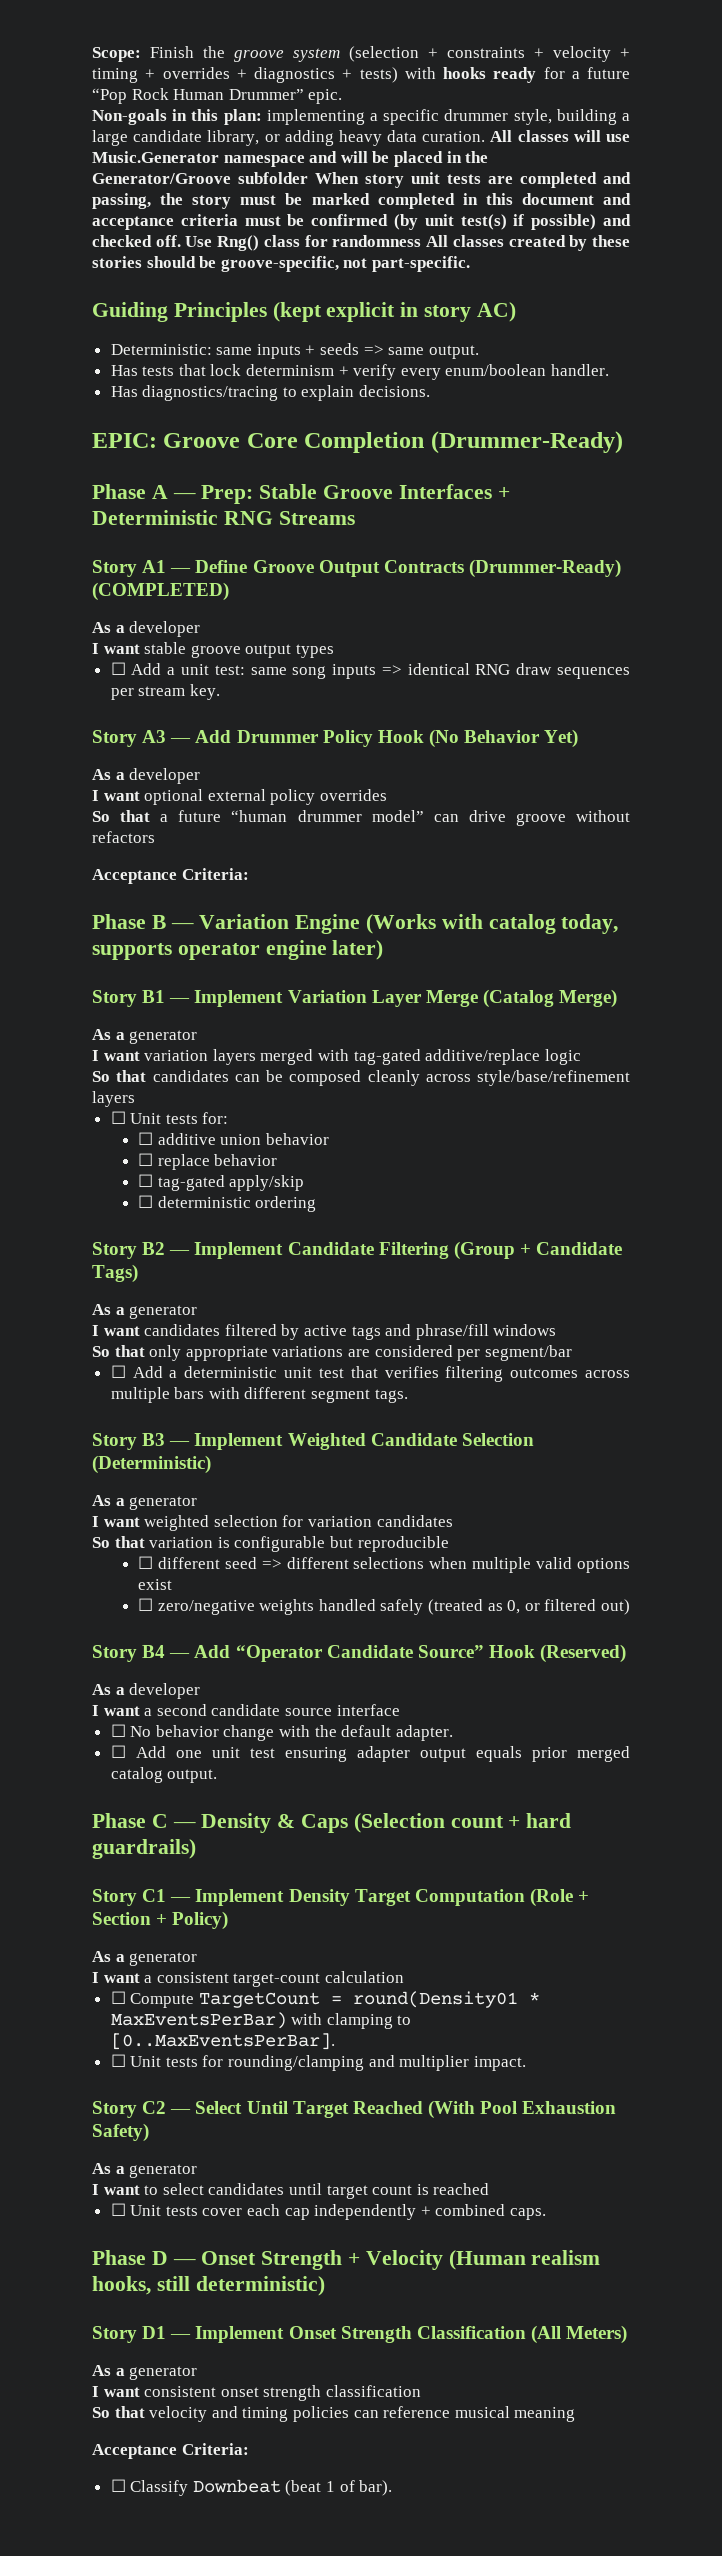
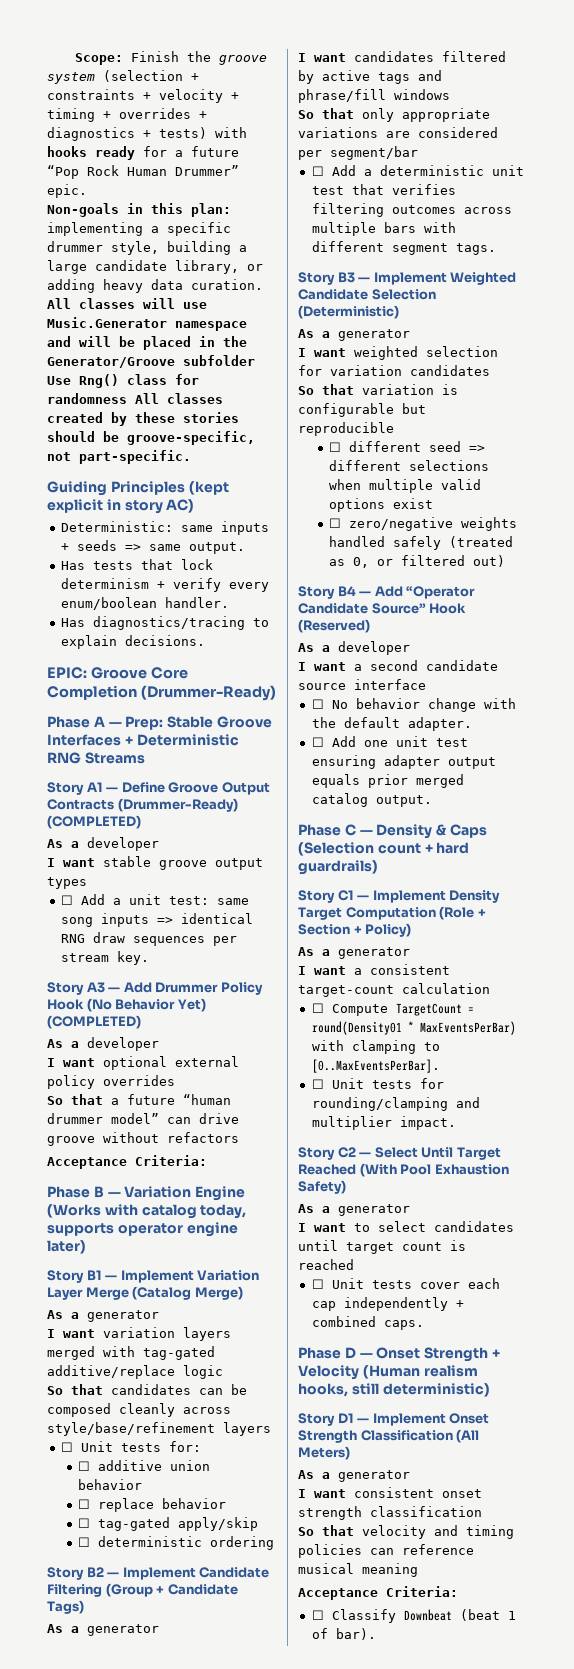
[315,172,631,188] [92,193,632,209] [92,214,632,230] [92,235,181,247] When story unit tests are completed and passing, the story must be marked completed in this document and acceptance criteria must be confirmed (by unit test(s) if possible) and checked off. -> (255, 360) none
(579, 738) none -> [47,1015,141,1029] (COMPLETED)

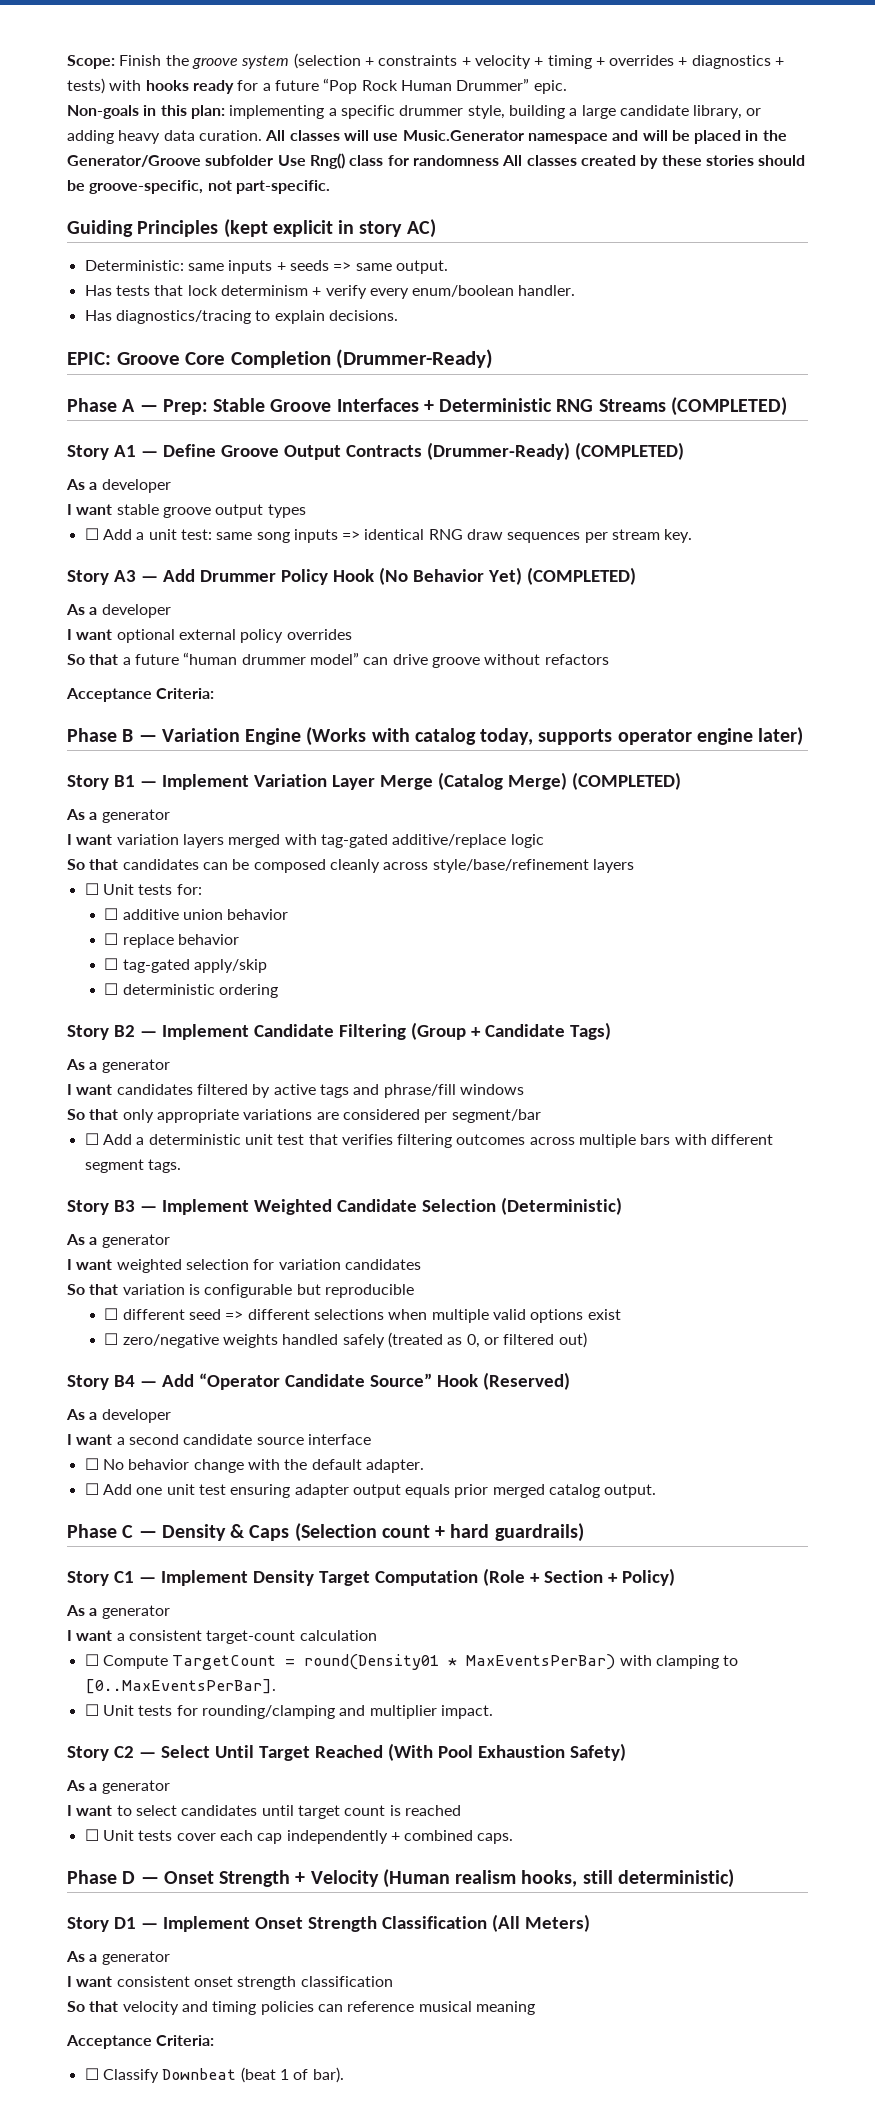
(145, 758) none -> [670,397,787,416] (COMPLETED)
(243, 1293) none -> [571,772,681,790] (COMPLETED)

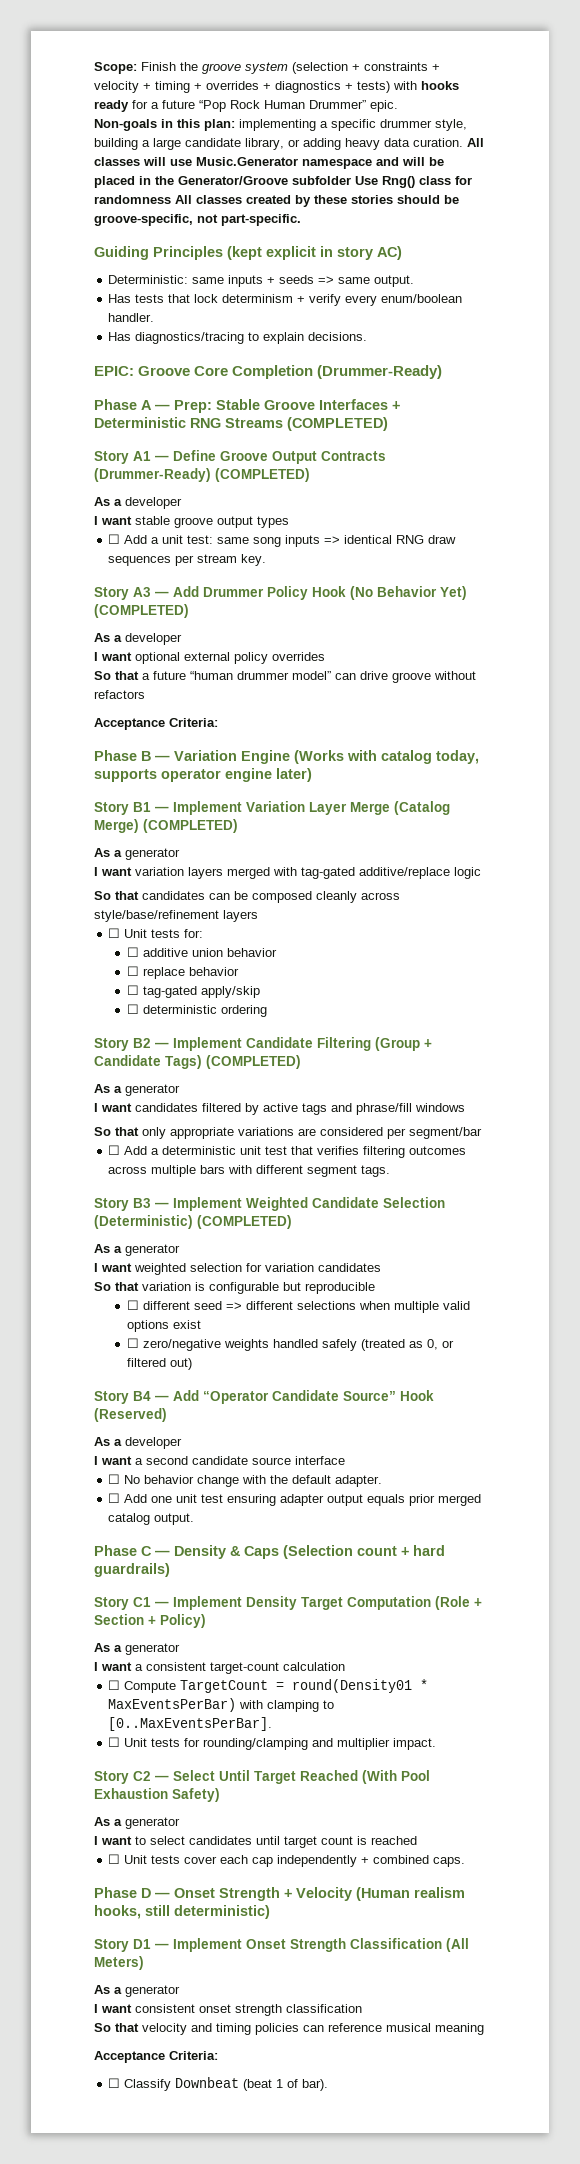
(611, 1031) none -> [206,1055,301,1069] (COMPLETED)
(622, 1206) none -> [197,1215,292,1229] (COMPLETED)

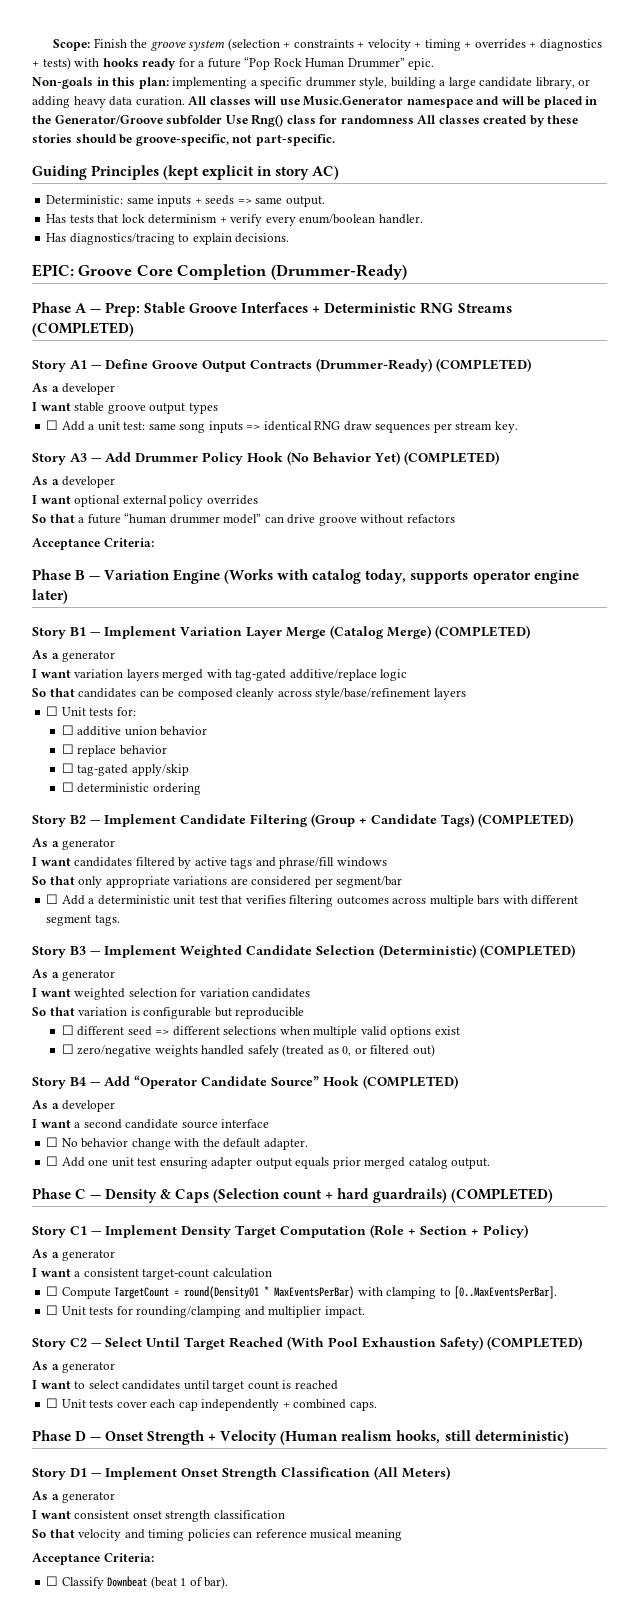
[94,1408,167,1422] (Reserved) -> [363,1075,458,1089] (COMPLETED)
(170, 1570) none -> [450,1188,553,1203] (COMPLETED)
(220, 1795) none -> [487,1336,582,1350] (COMPLETED)

